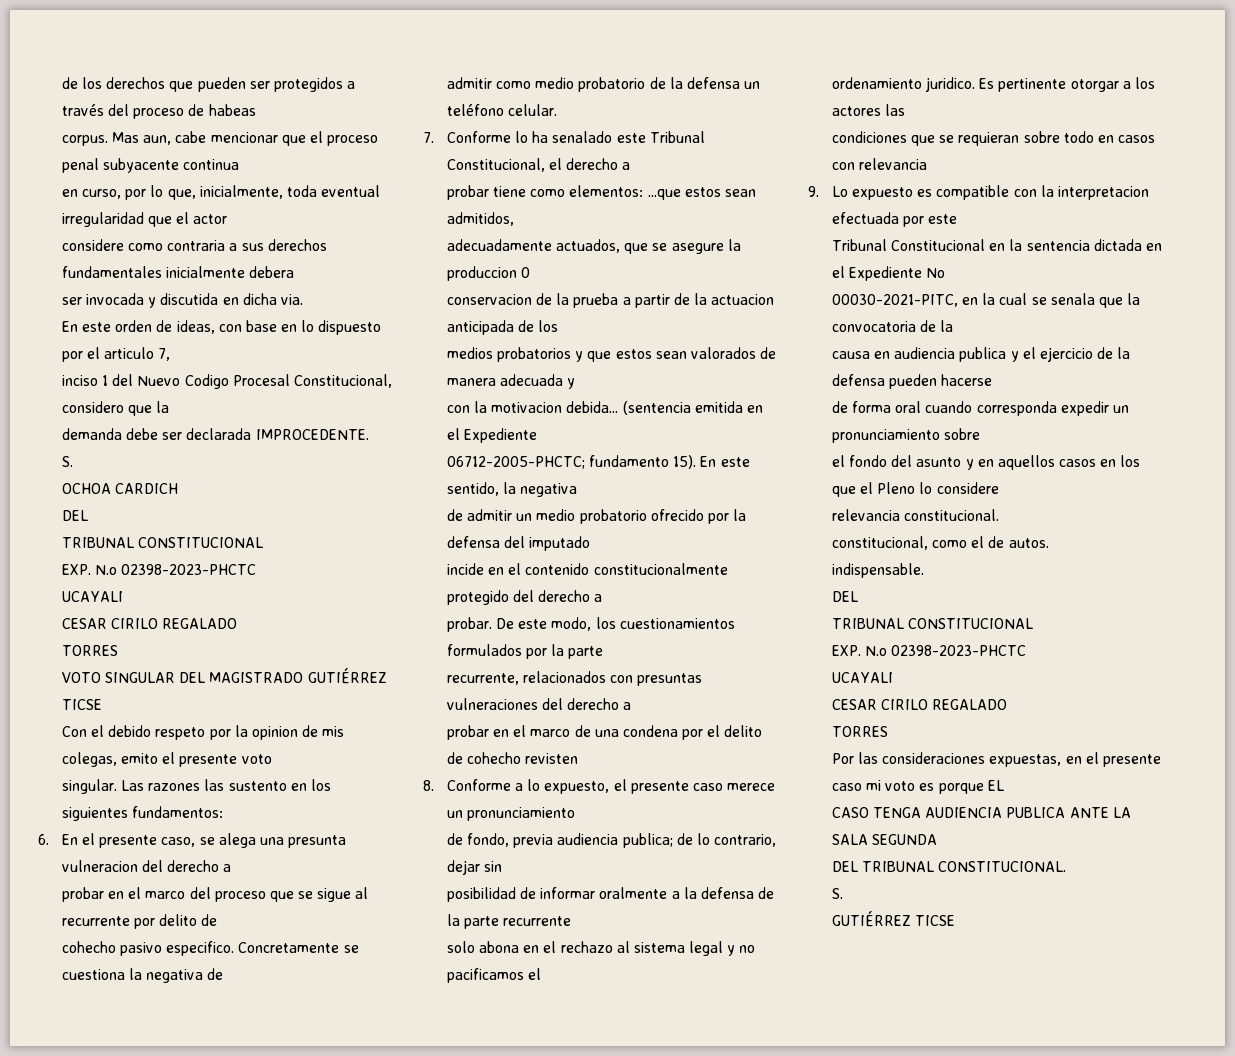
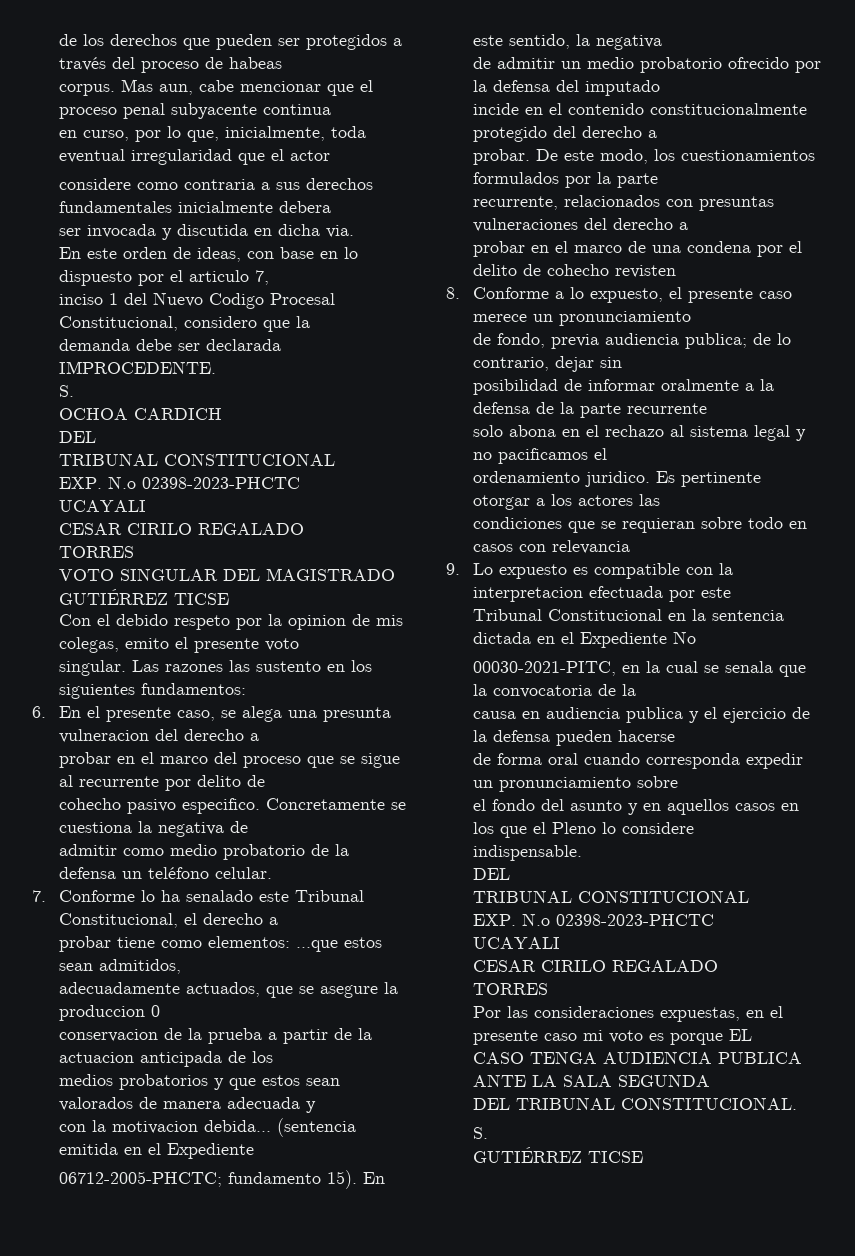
[831,509,999,521] [831,536,1049,550] // relevancia constitucional. // constitucional, como el de autos. -> (694, 828) none

